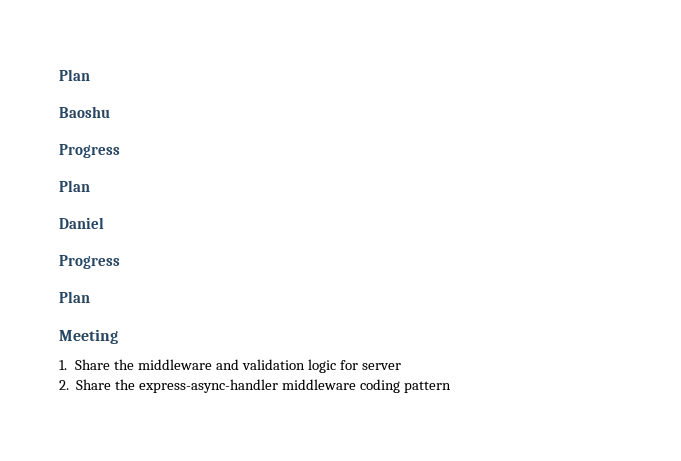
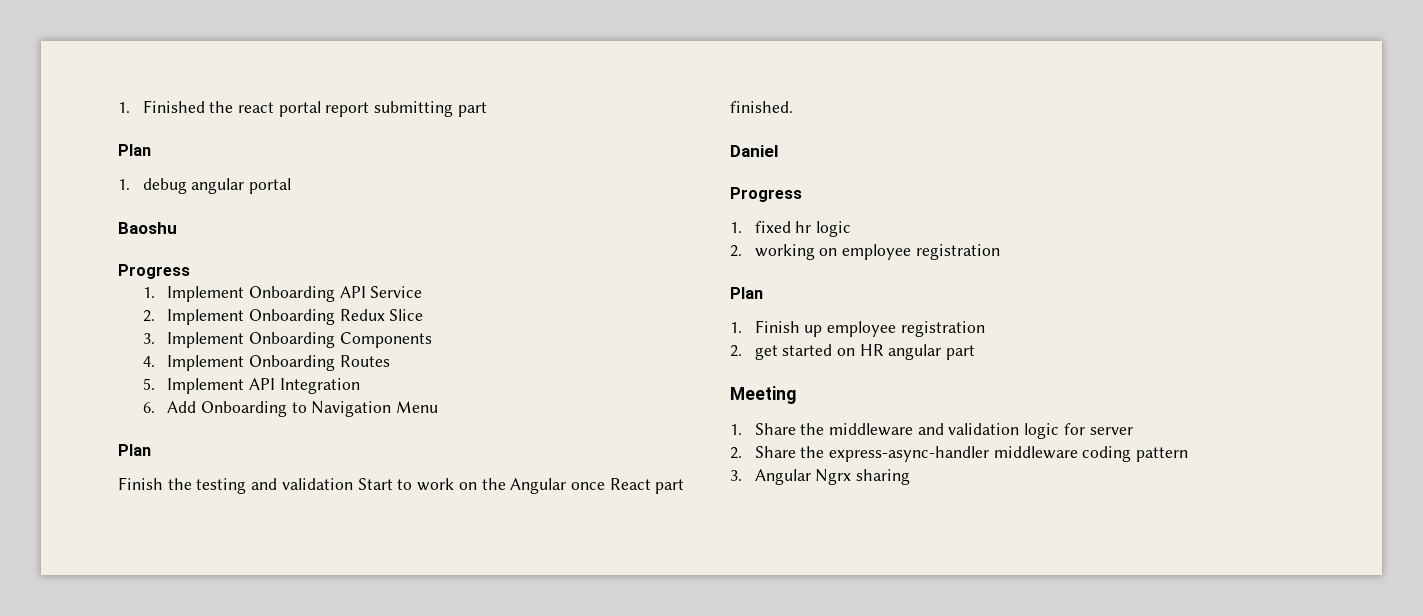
[59,69,90,81] [59,106,110,118] [59,144,120,158] [59,180,90,192] [59,217,104,229] [59,255,120,269] [59,291,90,303] Plan // Baoshu // Progress // Plan // Daniel // Progress // Plan -> [118,100,487,117] [118,144,151,156] [118,178,292,194] [118,222,177,234] [118,264,190,279] [142,286,423,302] [142,309,424,325] [142,332,432,348] [142,355,390,371] [142,378,360,394] [142,401,439,417] [118,444,151,456] [118,477,685,494] [730,101,793,113] [730,145,778,157] [730,187,802,202] [730,221,852,237] [730,244,1000,260] [730,287,763,299] [730,320,985,337] [730,344,976,360] 1. Finished the react portal report submitting part // Plan // 1. debug angular portal // Baoshu // Progress // 1. Implement Onboarding API Service // 2. Implement Onboarding Redux Slice // 3. Implement Onboarding Components // 4. Implement Onboarding Routes // 5. Implement API Integration // 6. Add Onboarding to Navigation Menu // Plan // Finish the testing and validation Start to work on the Angular once React part finished. // Daniel // Progress // 1. fixed hr logic // 2. working on employee registration // Plan // 1. Finish up employee registration // 2. get started on HR angular part
(451, 387) none -> [730,469,911,485] // 3. Angular Ngrx sharing

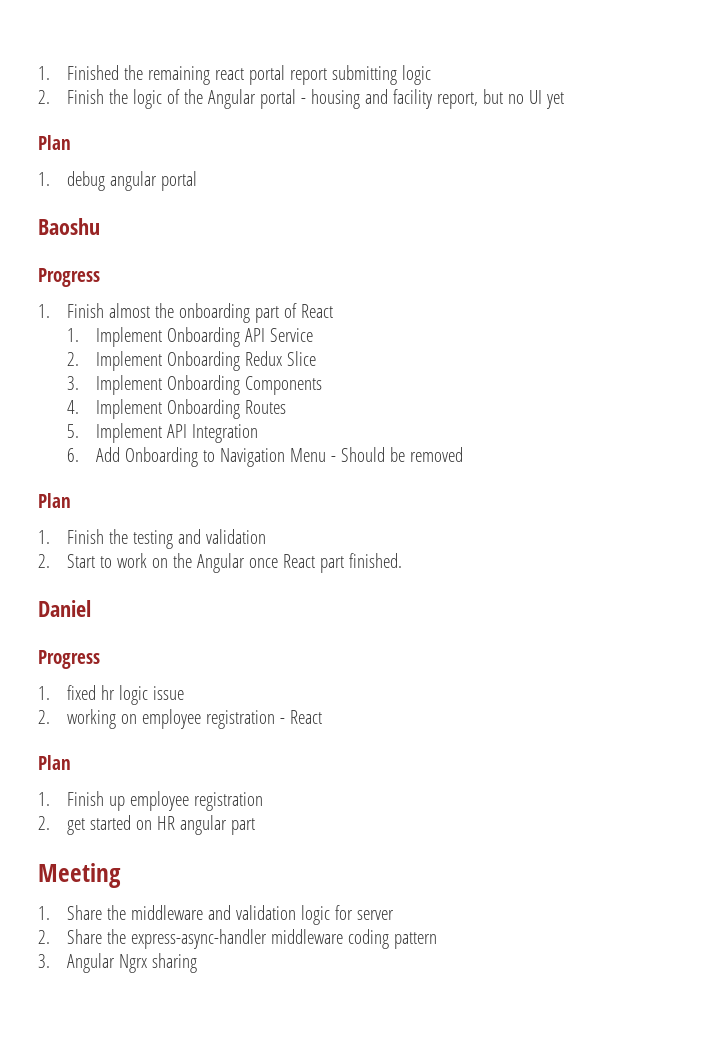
(234, 107) none -> [148,66,211,85] remaining
[457,102,487,117] part -> [402,65,432,85] [38,89,565,109] logic // 2. Finish the logic of the Angular portal - housing and facility report, but no UI yet
(190, 271) none -> [38,303,334,323] // 1. Finish almost the onboarding part of React
[118,444,151,456] // Plan // -> [331,447,464,462] [38,493,71,508] [38,530,50,544] - Should be removed // Plan // 1.
(353, 484) none -> [38,554,50,568] // 2.
(852, 229) none -> [153,686,185,700] issue
(1000, 252) none -> [280,710,323,724] - React

